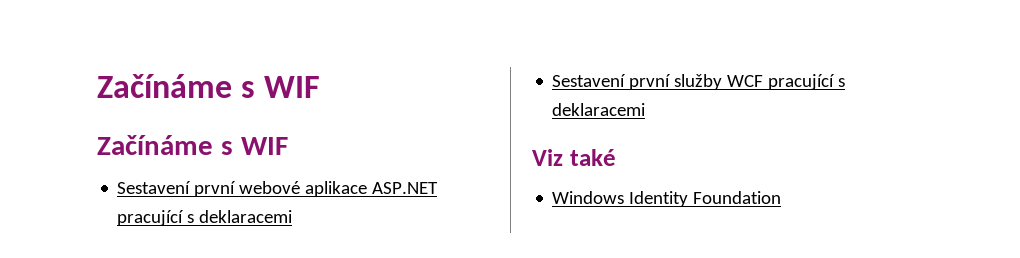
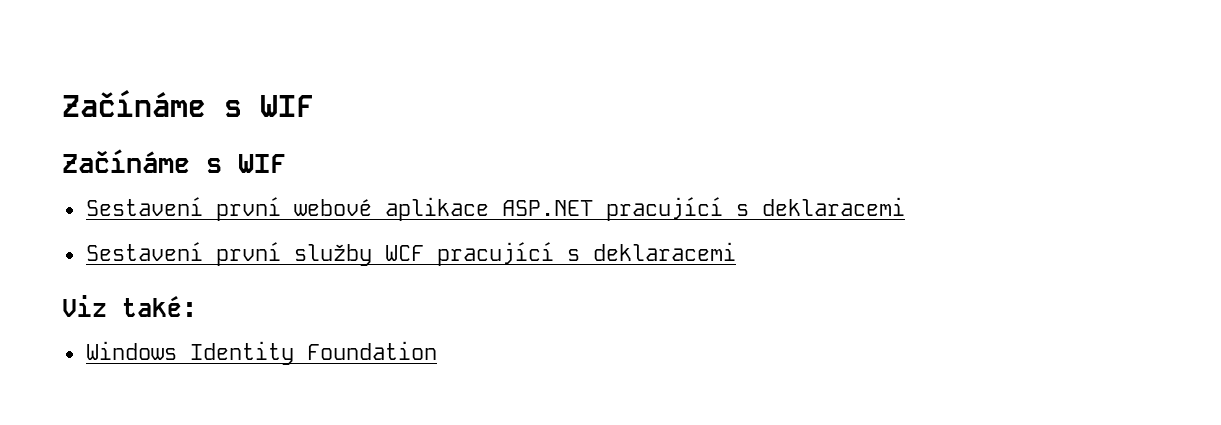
[569,149,616,166] také -> [122,296,197,317] také:

